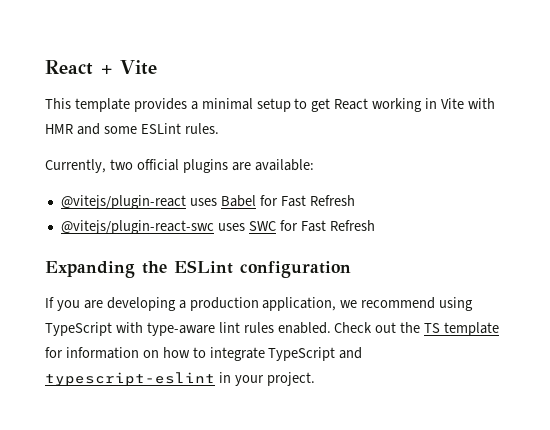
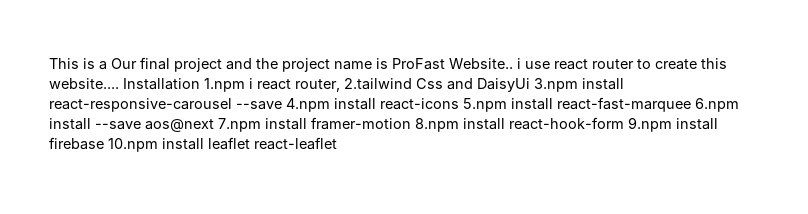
[45,60,157,75] [45,98,495,112] [45,123,219,135] [45,159,314,173] [60,195,355,209] [60,220,375,234] [45,260,351,278] [45,297,474,311] [45,322,500,336] [45,347,363,361] [45,372,315,386] React + Vite // This template provides a minimal setup to get React working in Vite with HMR and some ESLint rules. // Currently, two official plugins are available: // @vitejs/plugin-react uses Babel for Fast Refresh // @vitejs/plugin-react-swc uses SWC for Fast Refresh // Expanding the ESLint configuration // If you are developing a production application, we recommend using TypeScript with type-aware lint rules enabled. Check out the TS template for information on how to integrate TypeScript and typescript-eslint in your project. -> [49,57,727,72] [49,78,624,92] [49,97,739,112] [49,117,718,132] [49,137,337,152] This is a Our final project and the project name is ProFast Website.. i use react router to create this website.... Installation 1.npm i react router, 2.tailwind Css and DaisyUi 3.npm install react-responsive-carousel --save 4.npm install react-icons 5.npm install react-fast-marquee 6.npm install --save aos@next 7.npm install framer-motion 8.npm install react-hook-form 9.npm install firebase 10.npm install leaflet react-leaflet

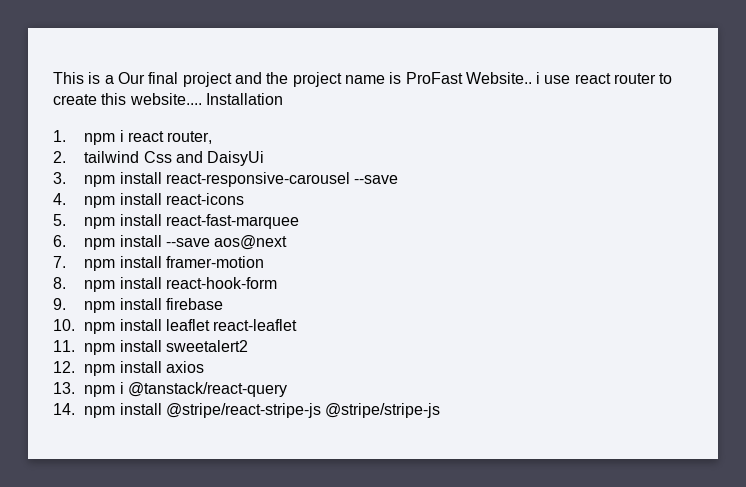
[204,78,245,92] 1.npm -> [53,130,116,145] // 1. npm
[344,78,412,90] 2.tailwind -> [53,151,140,163] // 2. tailwind
[534,78,578,92] 3.npm -> [53,172,116,187] // 3. npm
[286,98,330,112] 4.npm -> [53,193,116,208] // 4. npm
[463,98,507,112] 5.npm -> [53,214,116,229] // 5. npm
[695,98,739,112] 6.npm -> [53,235,116,250] // 6. npm
[218,118,261,132] 7.npm -> [53,256,116,271] // 7. npm
[415,118,459,132] 8.npm -> [53,277,116,292] // 8. npm
[628,117,672,132] 9.npm -> [53,298,116,313] // 9. npm
[108,138,158,152] 10.npm -> [53,319,116,334] // 10. npm
(337, 143) none -> [53,340,249,355] [53,361,205,376] [53,382,288,397] [53,403,441,418] // 11. npm install sweetalert2 // 12. npm install axios // 13. npm i @tanstack/react-query // 14. npm install @stripe/react-stripe-js @stripe/stripe-js

